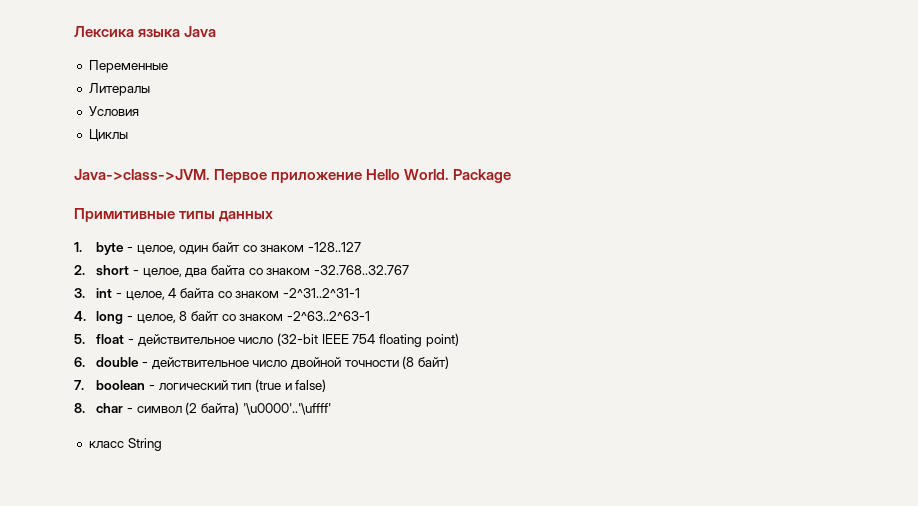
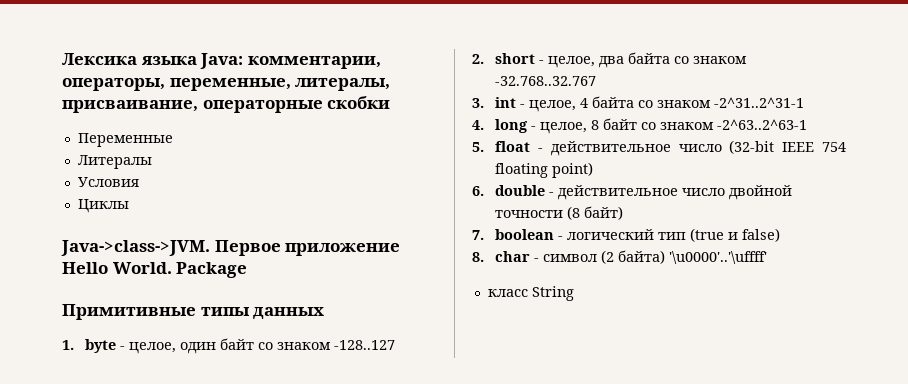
[184,26,217,37] Java -> [200,53,381,69] [62,78,391,91] [62,96,391,113] Java: комментарии, операторы, переменные, литералы, присваивание, операторные скобки

